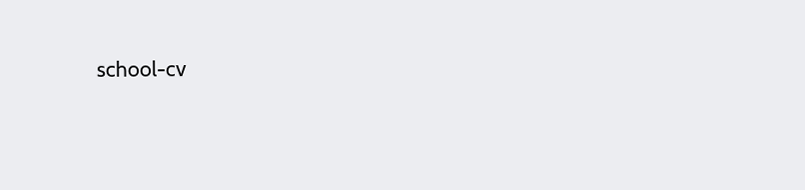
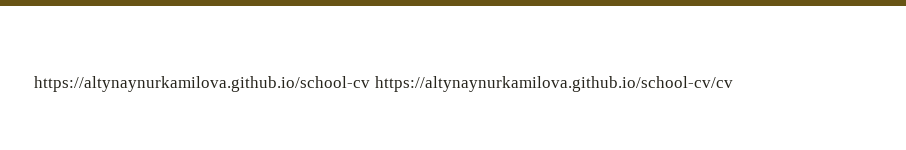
[96,60,187,77] school-cv -> [34,76,733,92] https://altynaynurkamilova.github.io/school-cv https://altynaynurkamilova.github.io/school-cv/cv

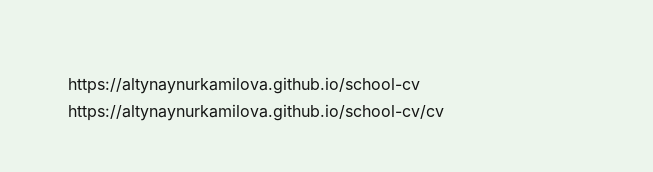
(370, 84) none -> (420, 85) //

